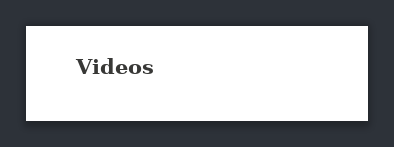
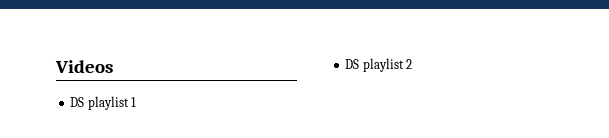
(154, 66) none -> [70,96,137,110] [345,58,413,72] // DS playlist 1 // DS playlist 2

